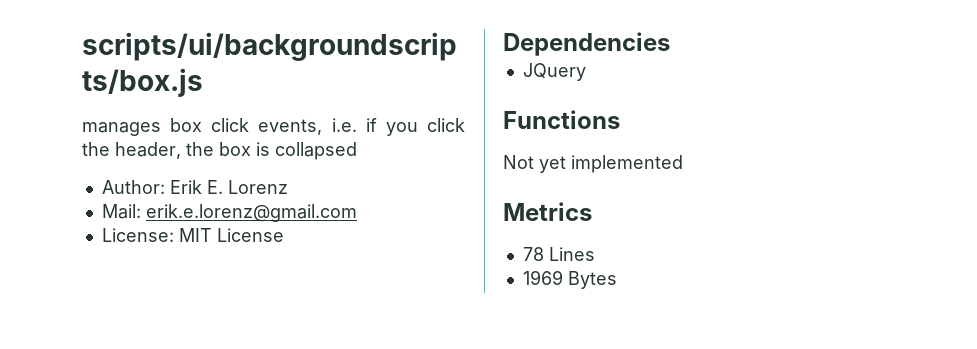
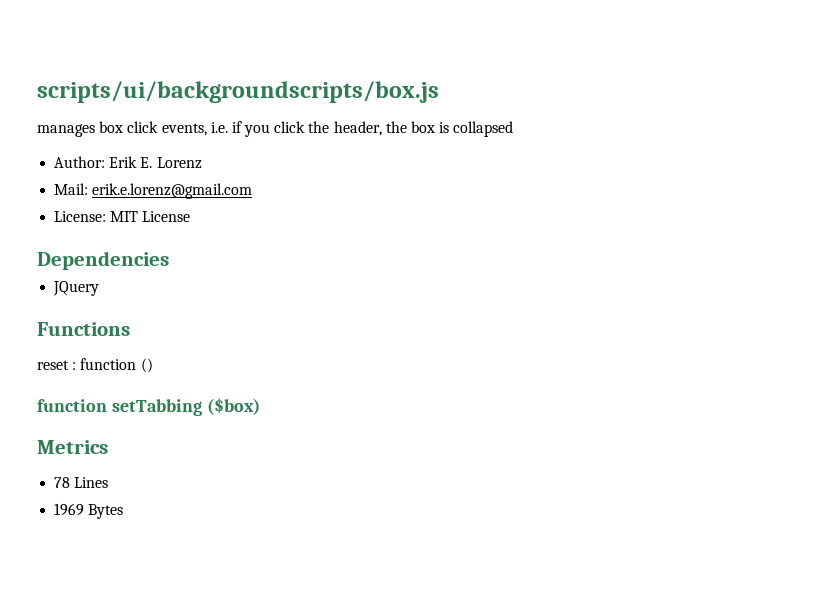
[503,155,683,173] Not yet implemented -> [37,358,153,373] [37,398,260,416] reset : function () // function setTabbing ($box)

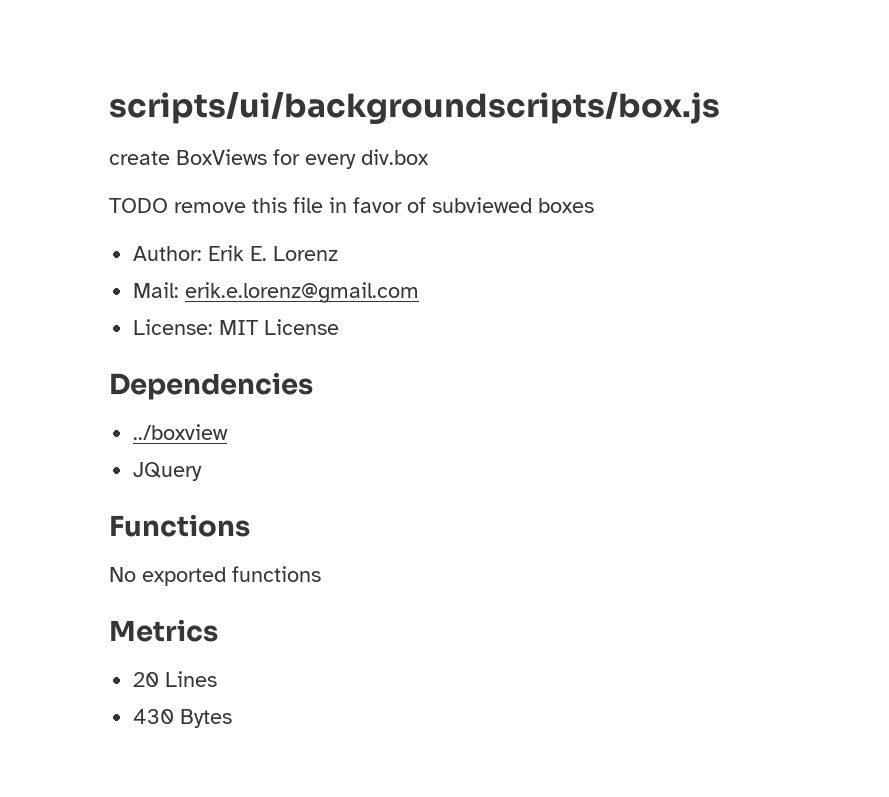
[37,121,514,137] manages box click events, i.e. if you click the header, the box is collapsed -> [109,149,429,169] [109,197,594,213] create BoxViews for every div.box // TODO remove this file in favor of subviewed boxes
(169, 260) none -> [133,424,229,440] // ../boxview
[37,358,153,373] [37,398,260,416] reset : function () // function setTabbing ($box) -> [109,566,321,586] No exported functions
[54,477,71,488] 78 -> [133,672,160,687] 20
[54,503,85,516] 1969 -> [133,709,175,724] 430

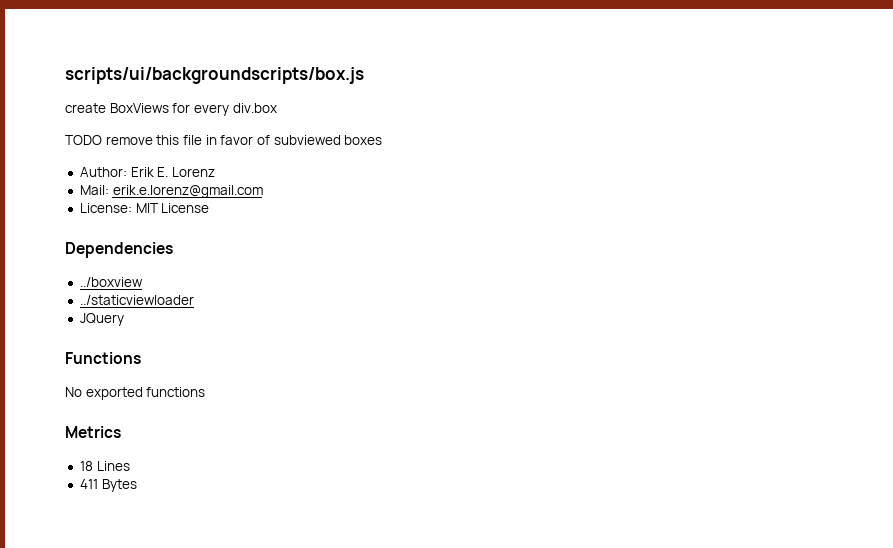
(229, 432) none -> [79,295,194,305] // ../staticviewloader
[133,672,160,687] 20 -> [79,461,93,471] 18
[133,709,175,724] 430 -> [79,479,98,489] 411

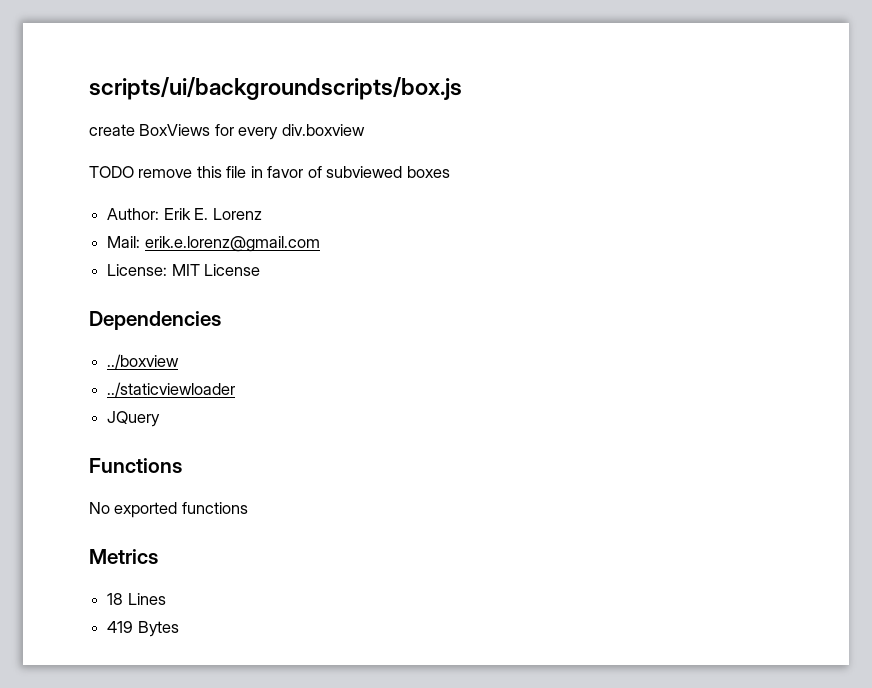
[232,103,277,113] div.box -> [281,124,365,136] div.boxview
[79,479,98,489] 411 -> [107,621,134,633] 419

